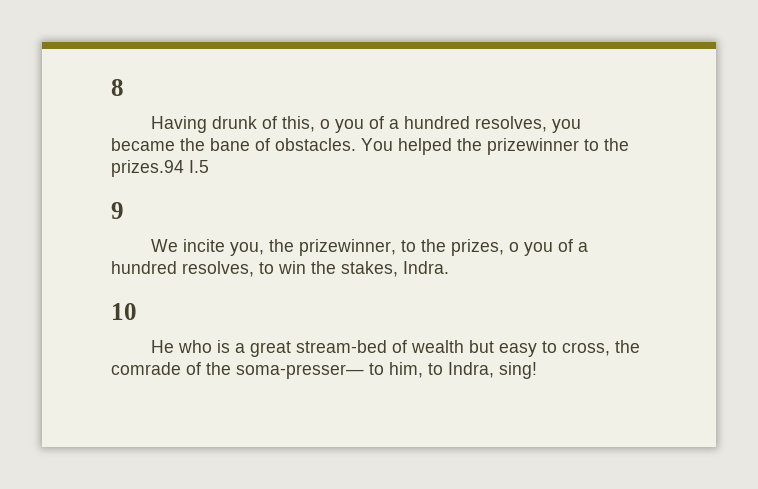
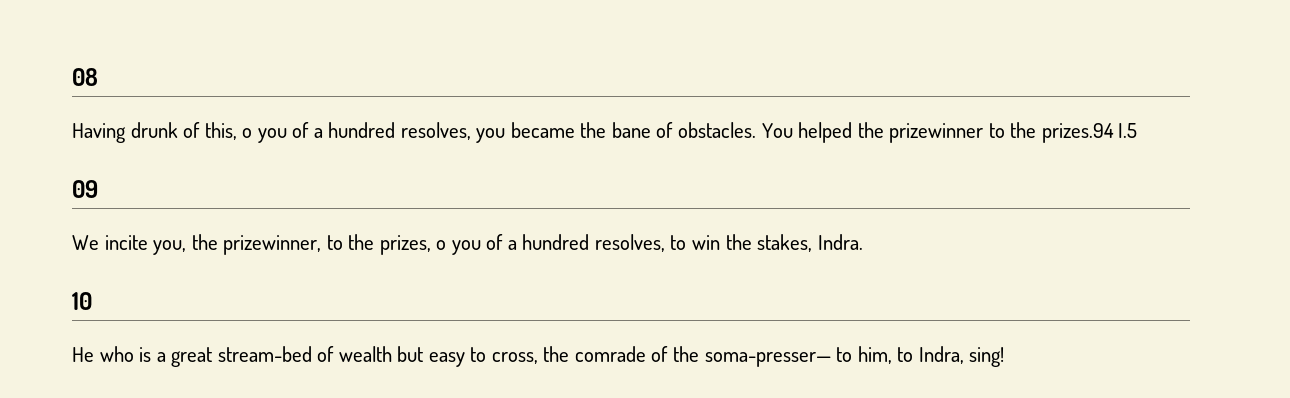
[111,79,124,96] 8 -> [72,68,98,86] 08
[111,202,124,219] 9 -> [72,180,98,198] 09

